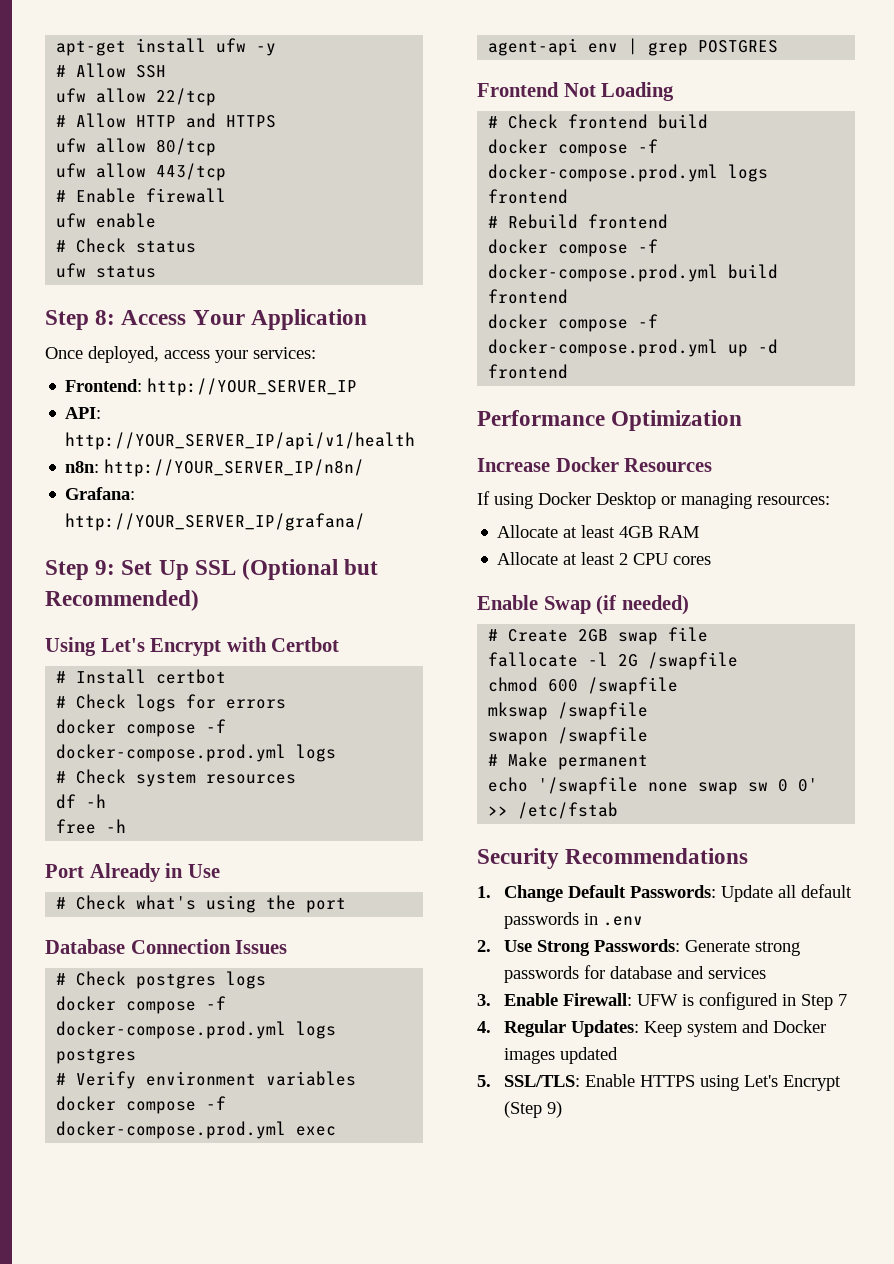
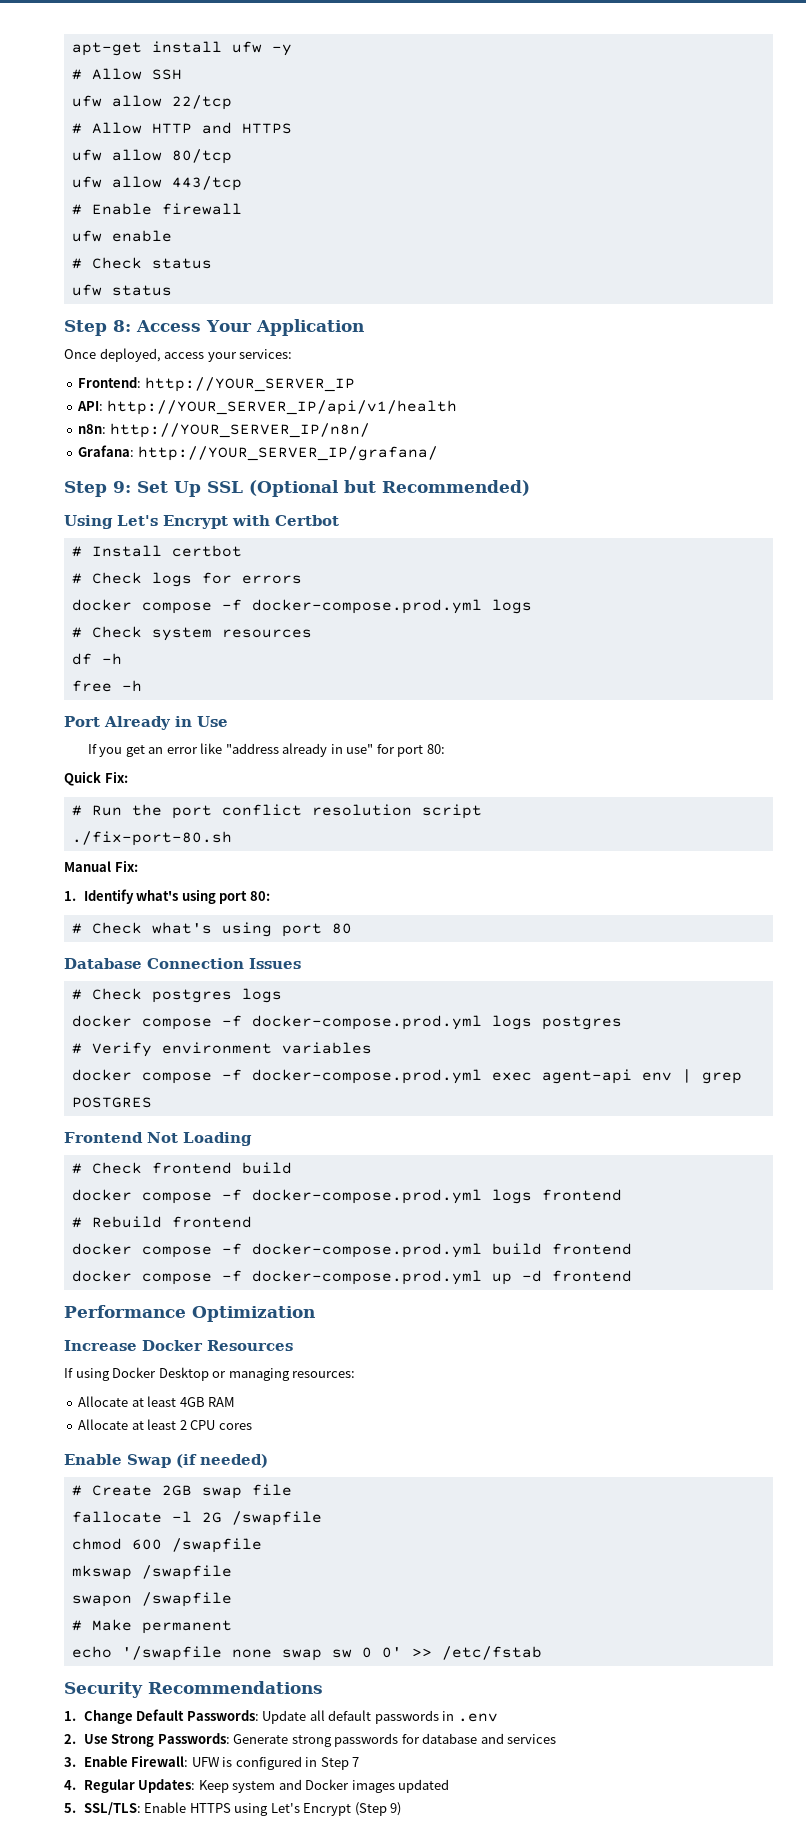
(220, 871) none -> [87,743,445,757] [64,771,128,786] [71,804,482,819] [71,831,232,846] [64,860,138,872] [64,889,270,904] // If you get an error like "address already in use" for port 80: // Quick Fix: // # Run the port conflict resolution script // ./fix-port-80.sh // Manual Fix: // 1. Identify what's using port 80:
[266,895,347,913] the port -> [281,923,352,937] port 80

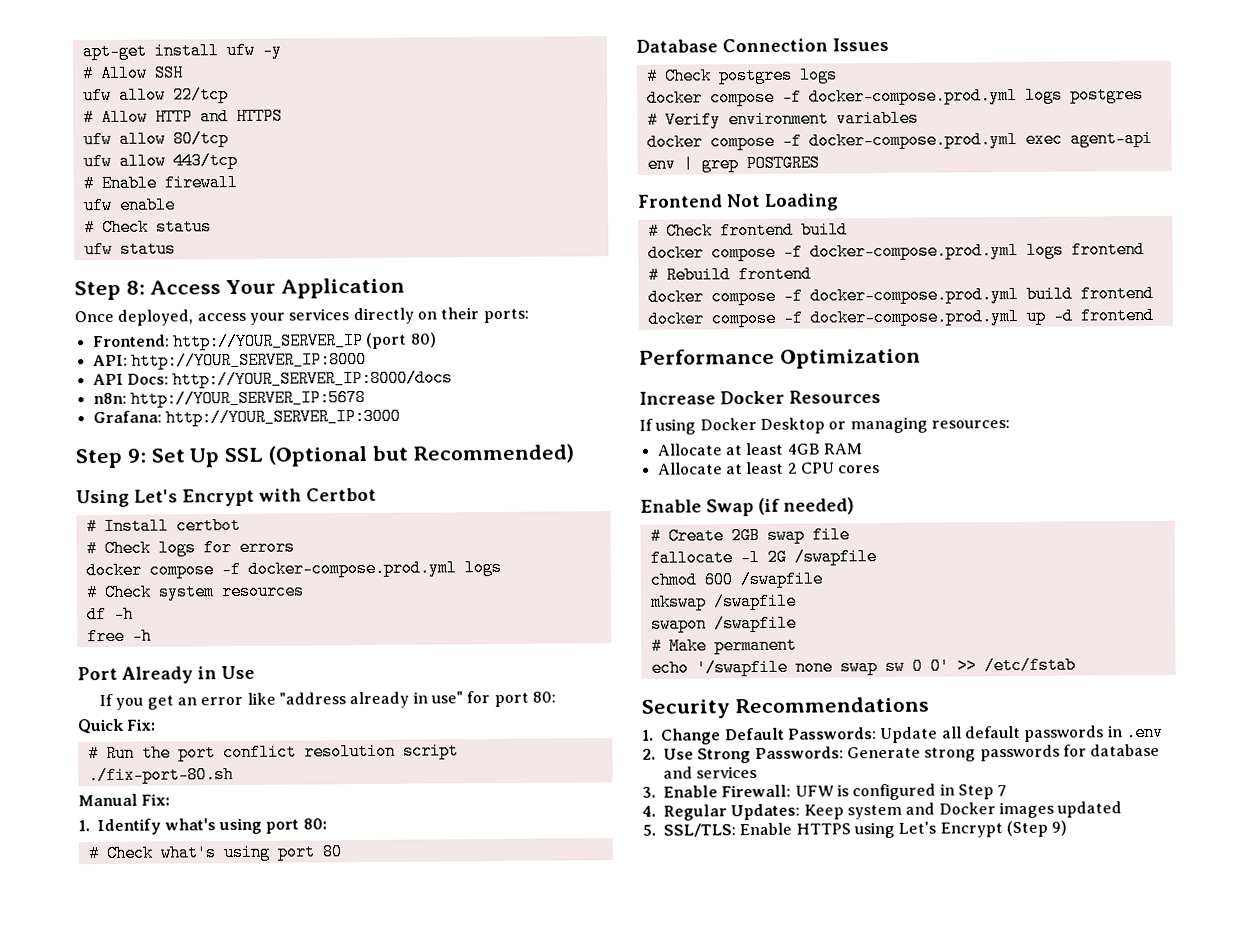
[239,349,293,359] services: -> [288,307,529,325] services directly on their ports:
(355, 384) none -> [365,332,437,349] (port 80)
[106,400,457,415] http://YOUR_SERVER_IP/api/v1/health -> [130,350,367,370] [92,369,454,389] http://YOUR_SERVER_IP:8000 // API Docs: http://YOUR_SERVER_IP:8000/docs
[109,423,370,438] http://YOUR_SERVER_IP/n8n/ -> [129,388,366,408] http://YOUR_SERVER_IP:5678
[137,446,438,461] http://YOUR_SERVER_IP/grafana/ -> [164,407,401,427] http://YOUR_SERVER_IP:3000

